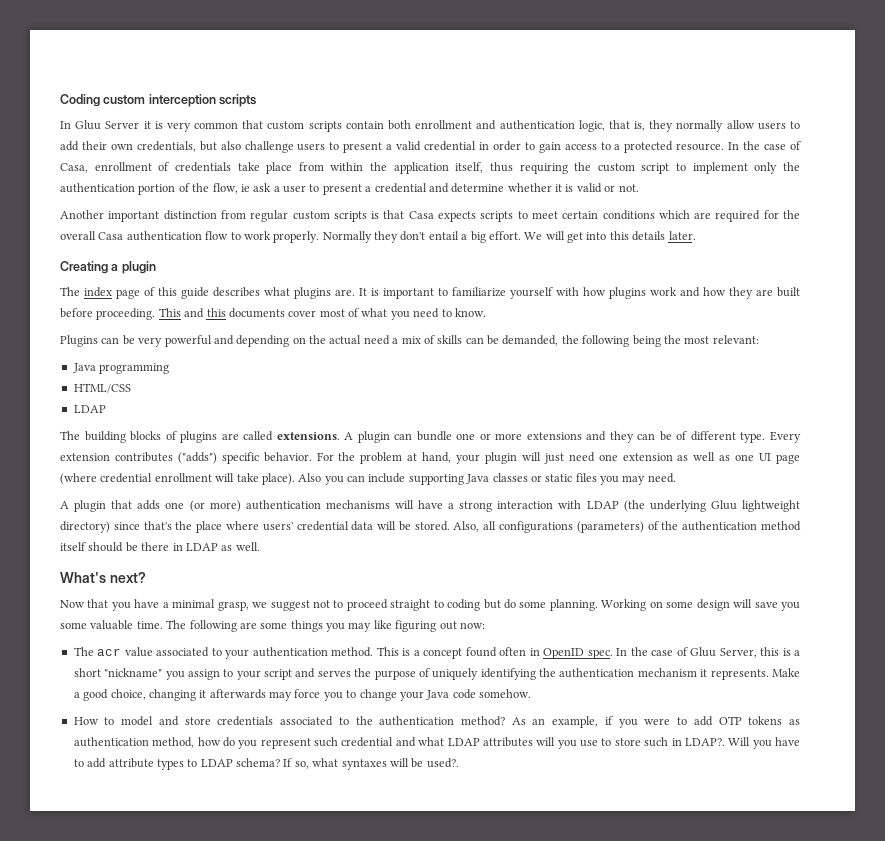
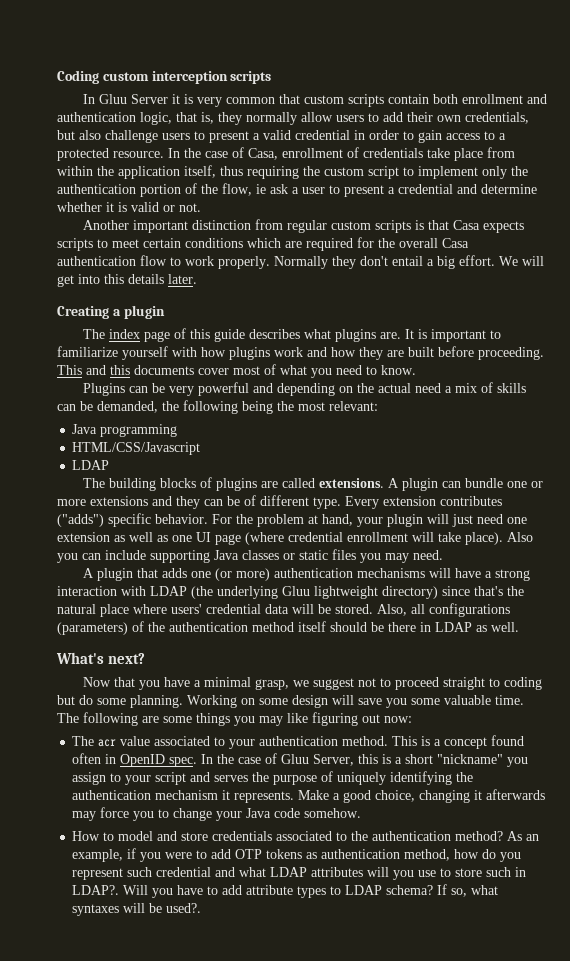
[73,383,131,393] HTML/CSS -> [72,442,201,455] HTML/CSS/Javascript
(193, 525) none -> [57,604,96,614] natural

